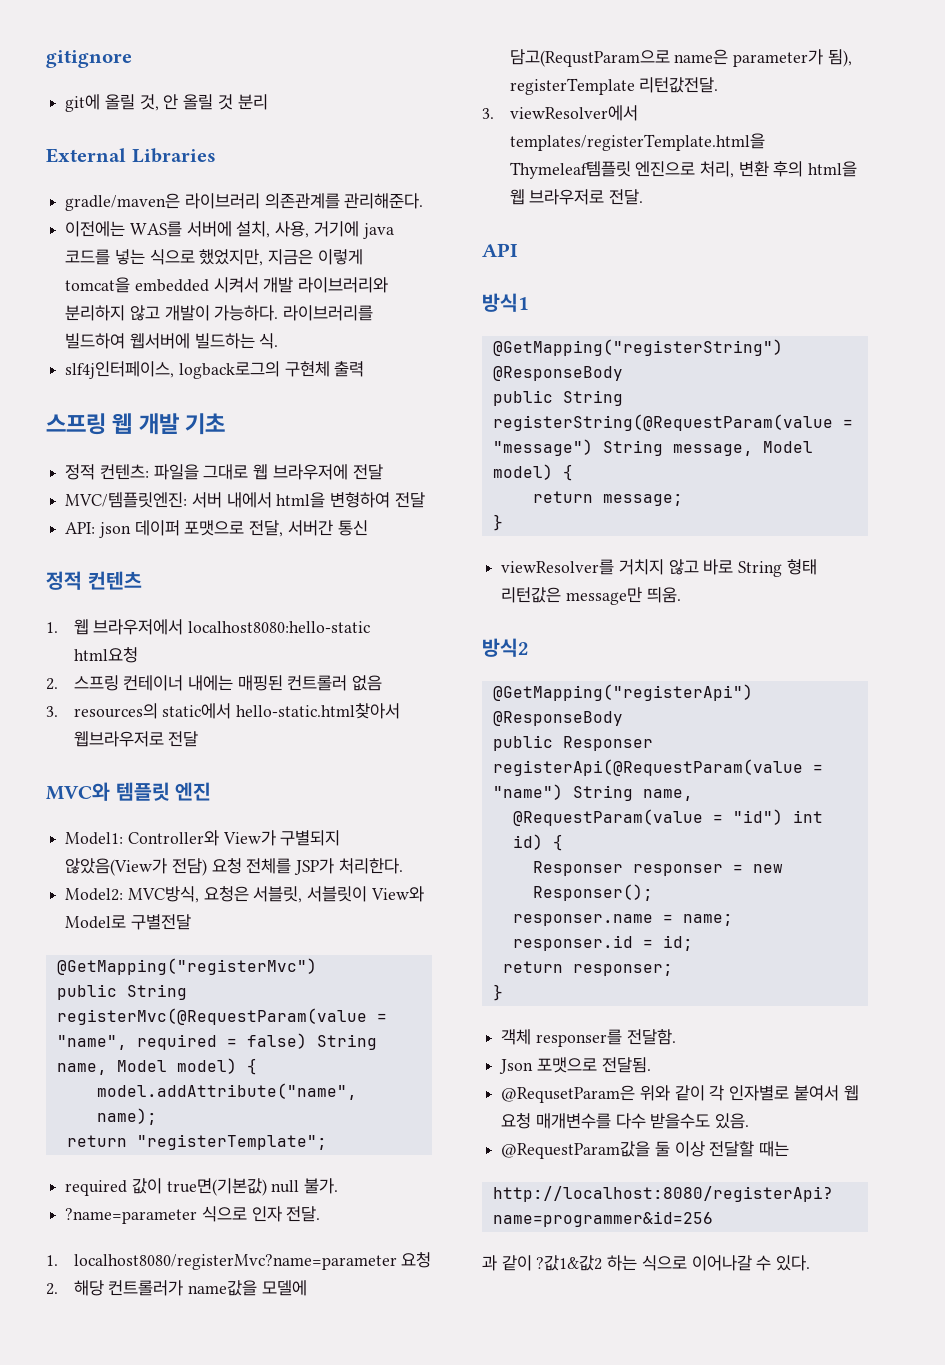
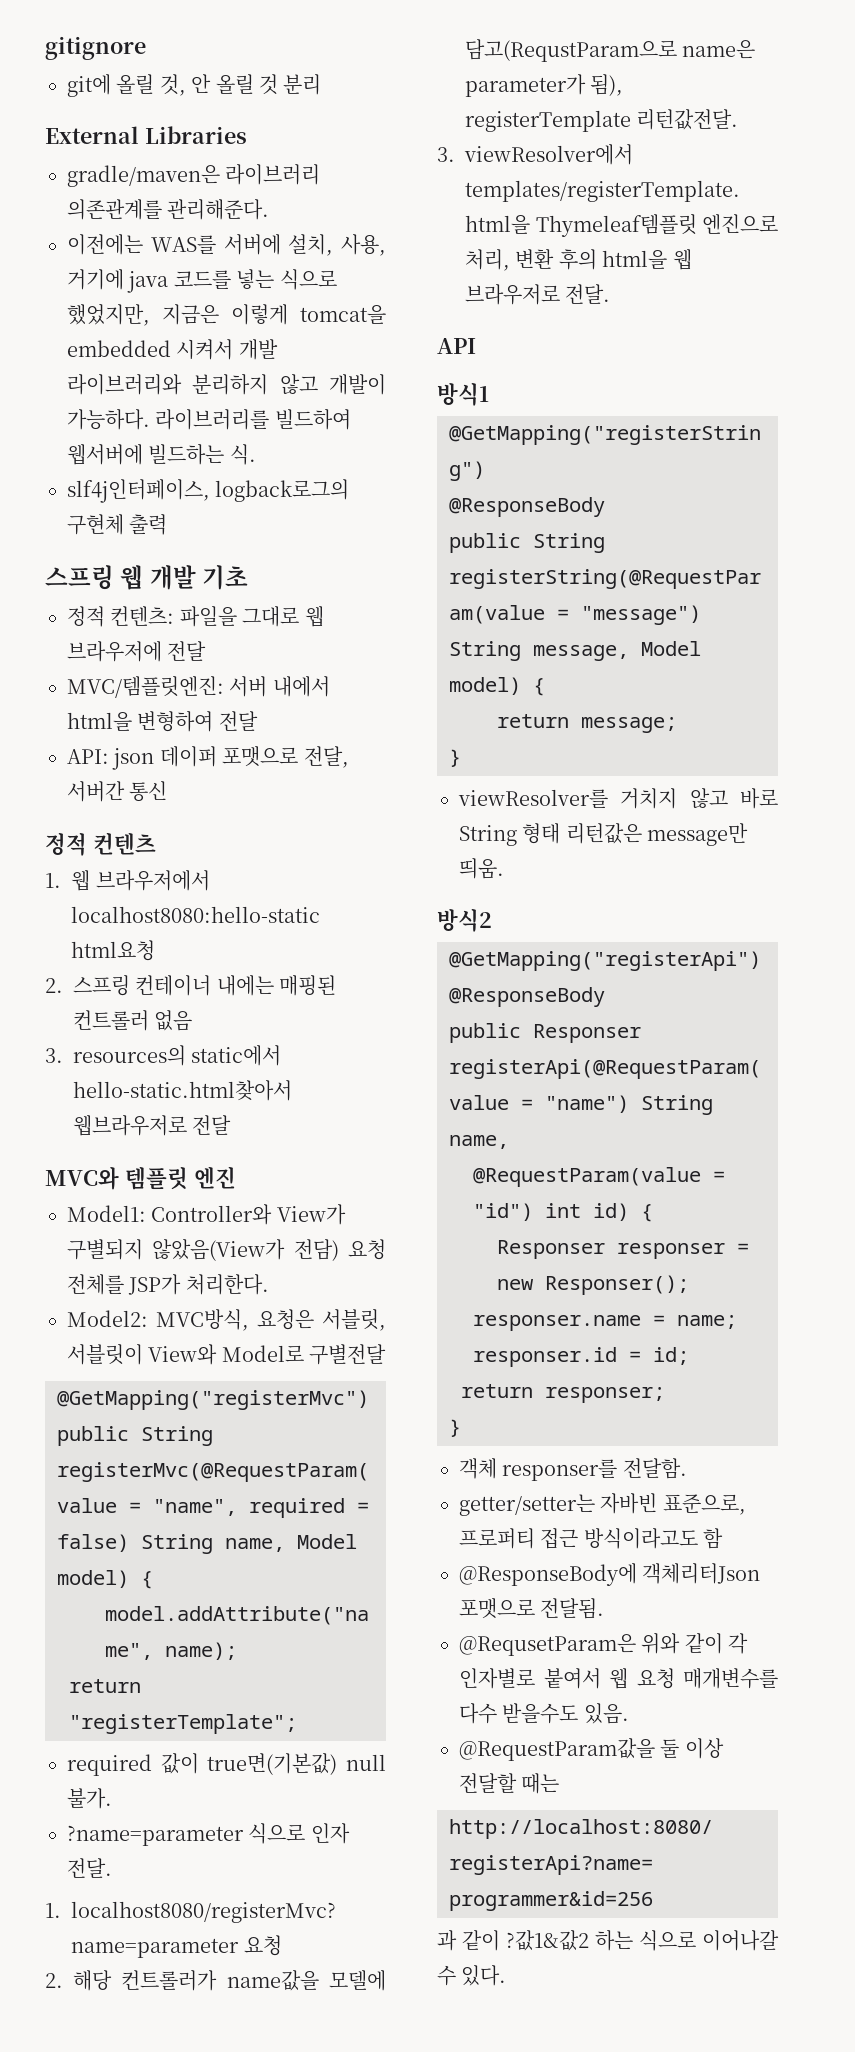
[499,1059,534,1074] Json -> [459,1493,746,1516] [459,1528,724,1549] [459,1563,761,1586] getter/setter는 자바빈 표준으로, 프로퍼티 접근 방식이라고도 함 // @ResponseBody에 객체리터Json

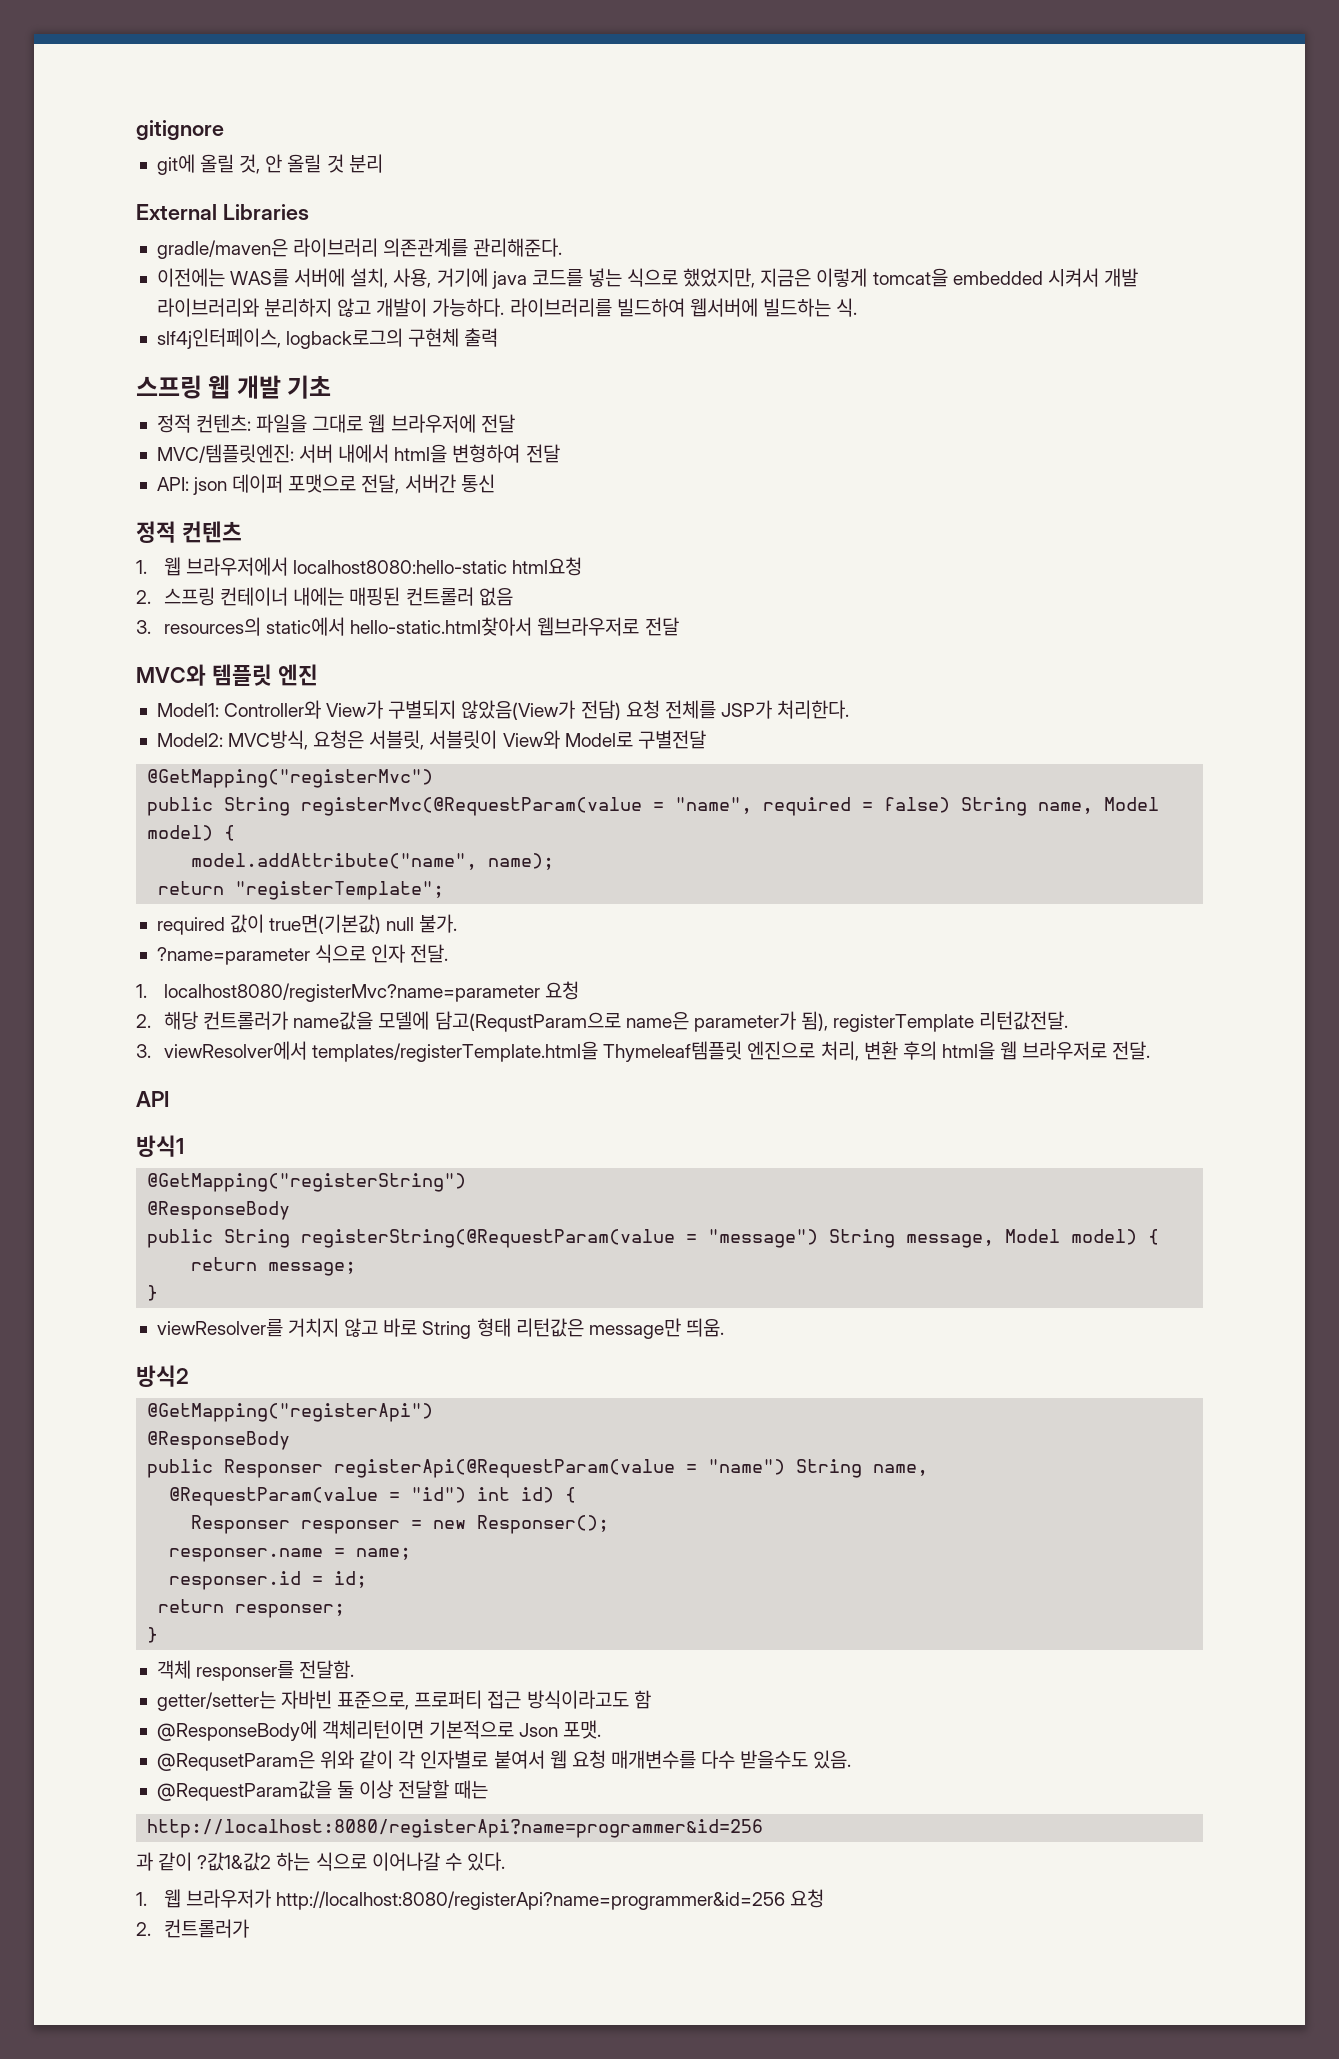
[642,1563,761,1584] [459,1598,605,1619] 객체리터Json 포맷으로 전달됨. -> [322,1720,602,1739] 객체리턴이면 기본적으로 Json 포맷.
(507, 1975) none -> [136,1889,825,1910] [136,1919,250,1938] // 1. 웹 브라우저가 http://localhost:8080/registerApi?name=programmer&id=256 요청 // 2. 컨트롤러가

